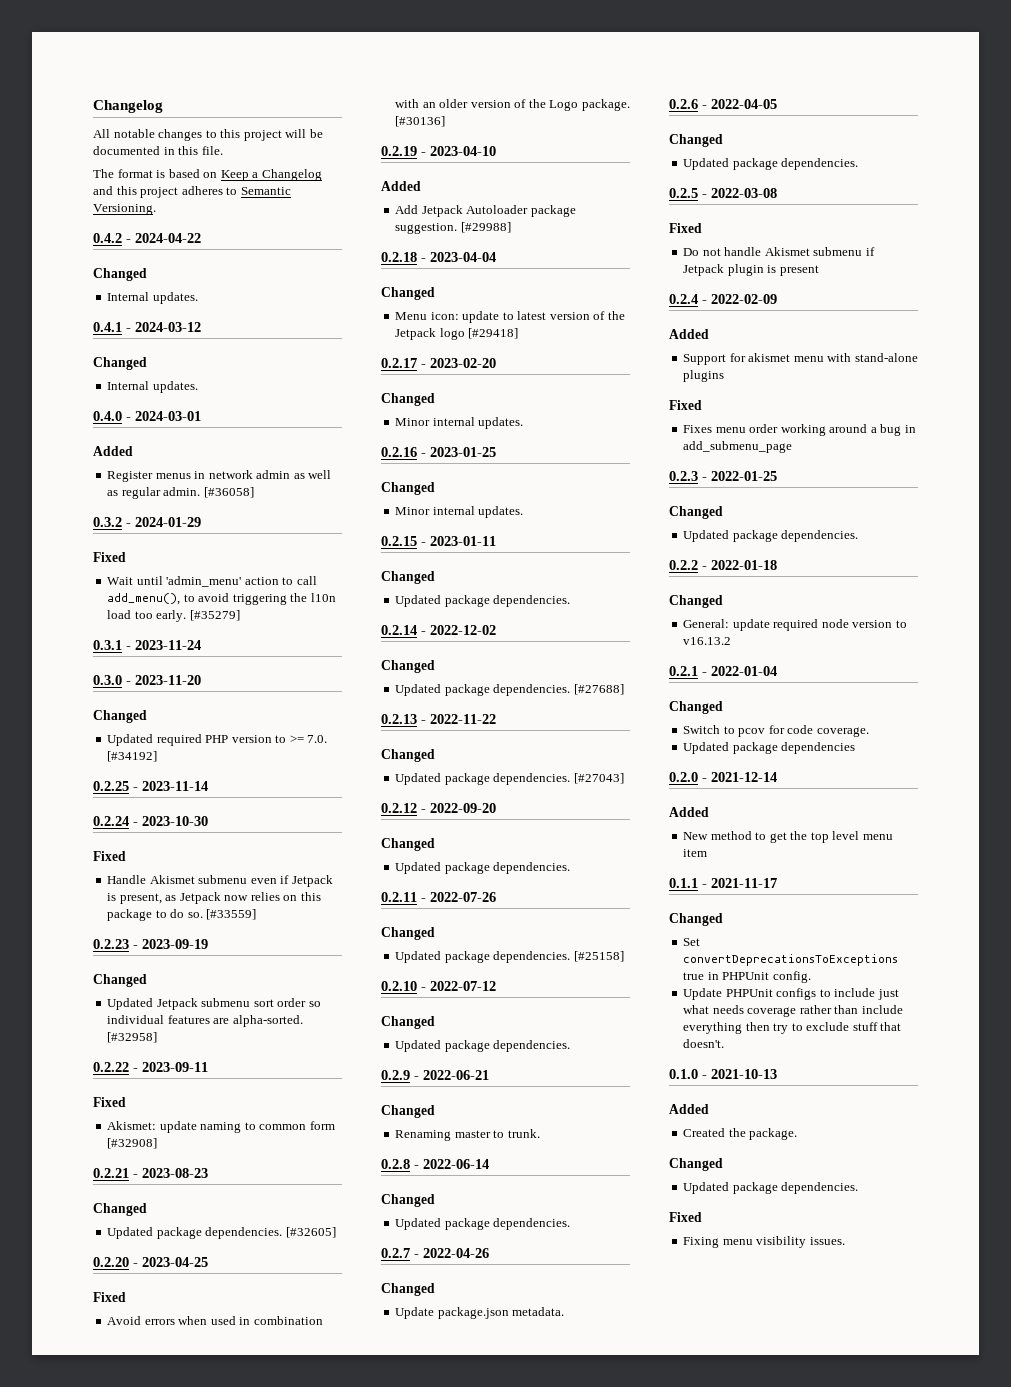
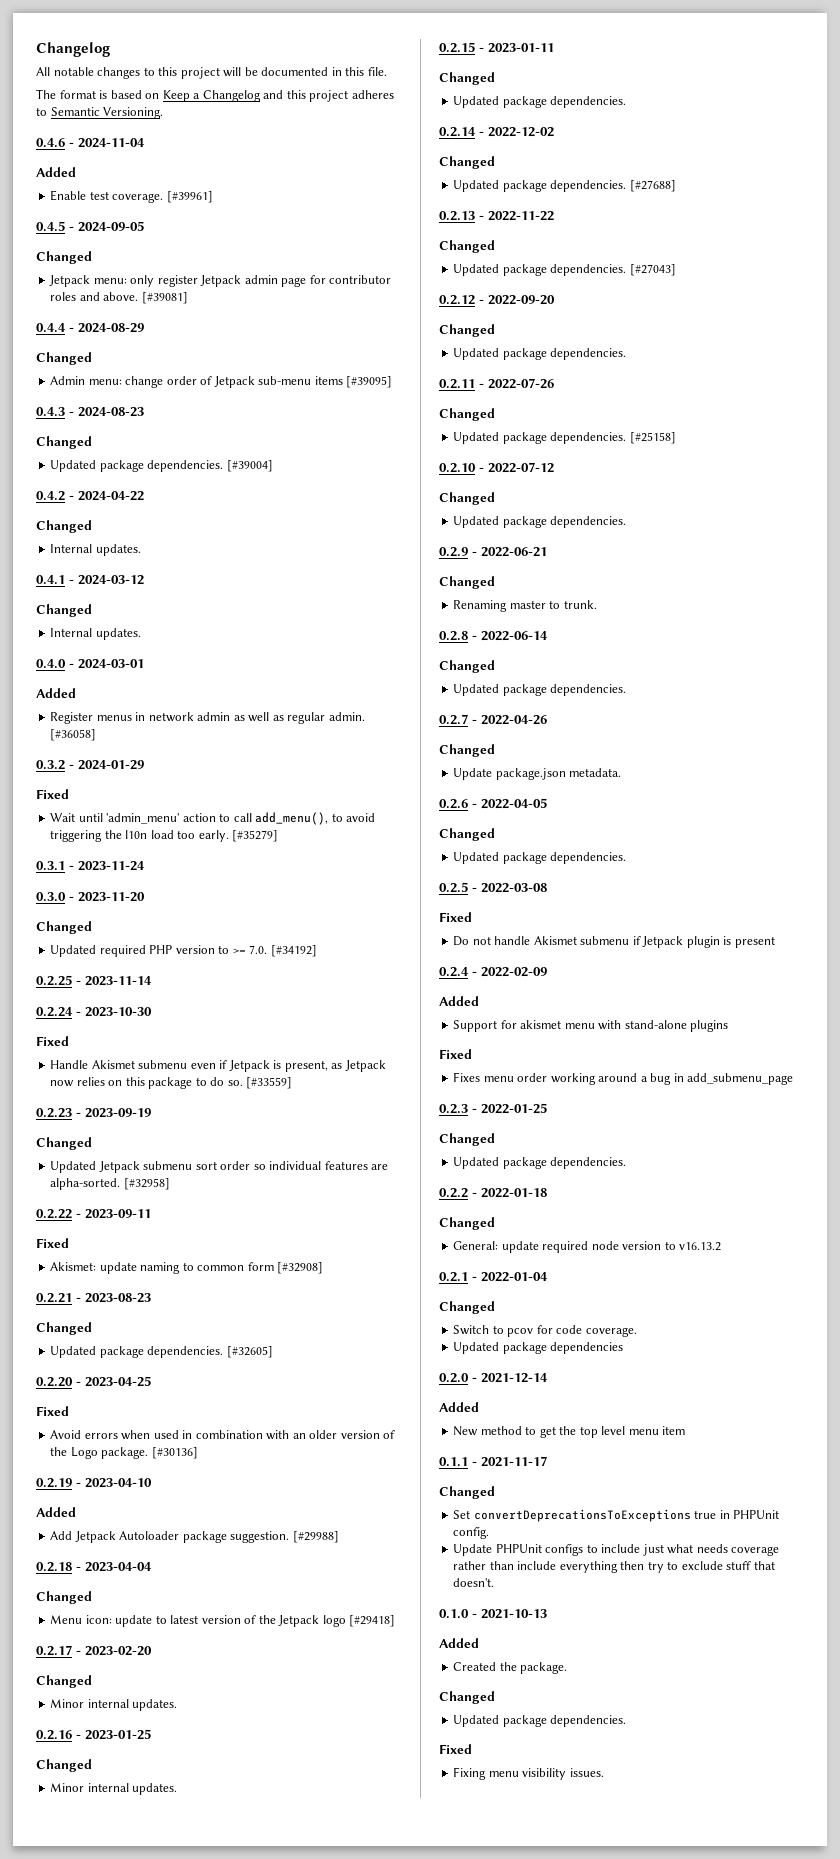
(156, 209) none -> [36,138,145,148] [36,167,76,177] [50,190,213,203] [36,221,144,232] [36,251,92,264] [49,275,392,287] [50,292,188,304] [36,323,144,333] [36,352,92,365] [50,376,393,388] [36,407,144,417] [36,436,92,449] [50,460,273,472] // 0.4.6 - 2024-11-04 // Added // Enable test coverage. [#39961] // 0.4.5 - 2024-09-05 // Changed // Jetpack menu: only register Jetpack admin page for contributor roles and above. [#39081] // 0.4.4 - 2024-08-29 // Changed // Admin menu: change order of Jetpack sub-menu items [#39095] // 0.4.3 - 2024-08-23 // Changed // Updated package dependencies. [#39004]

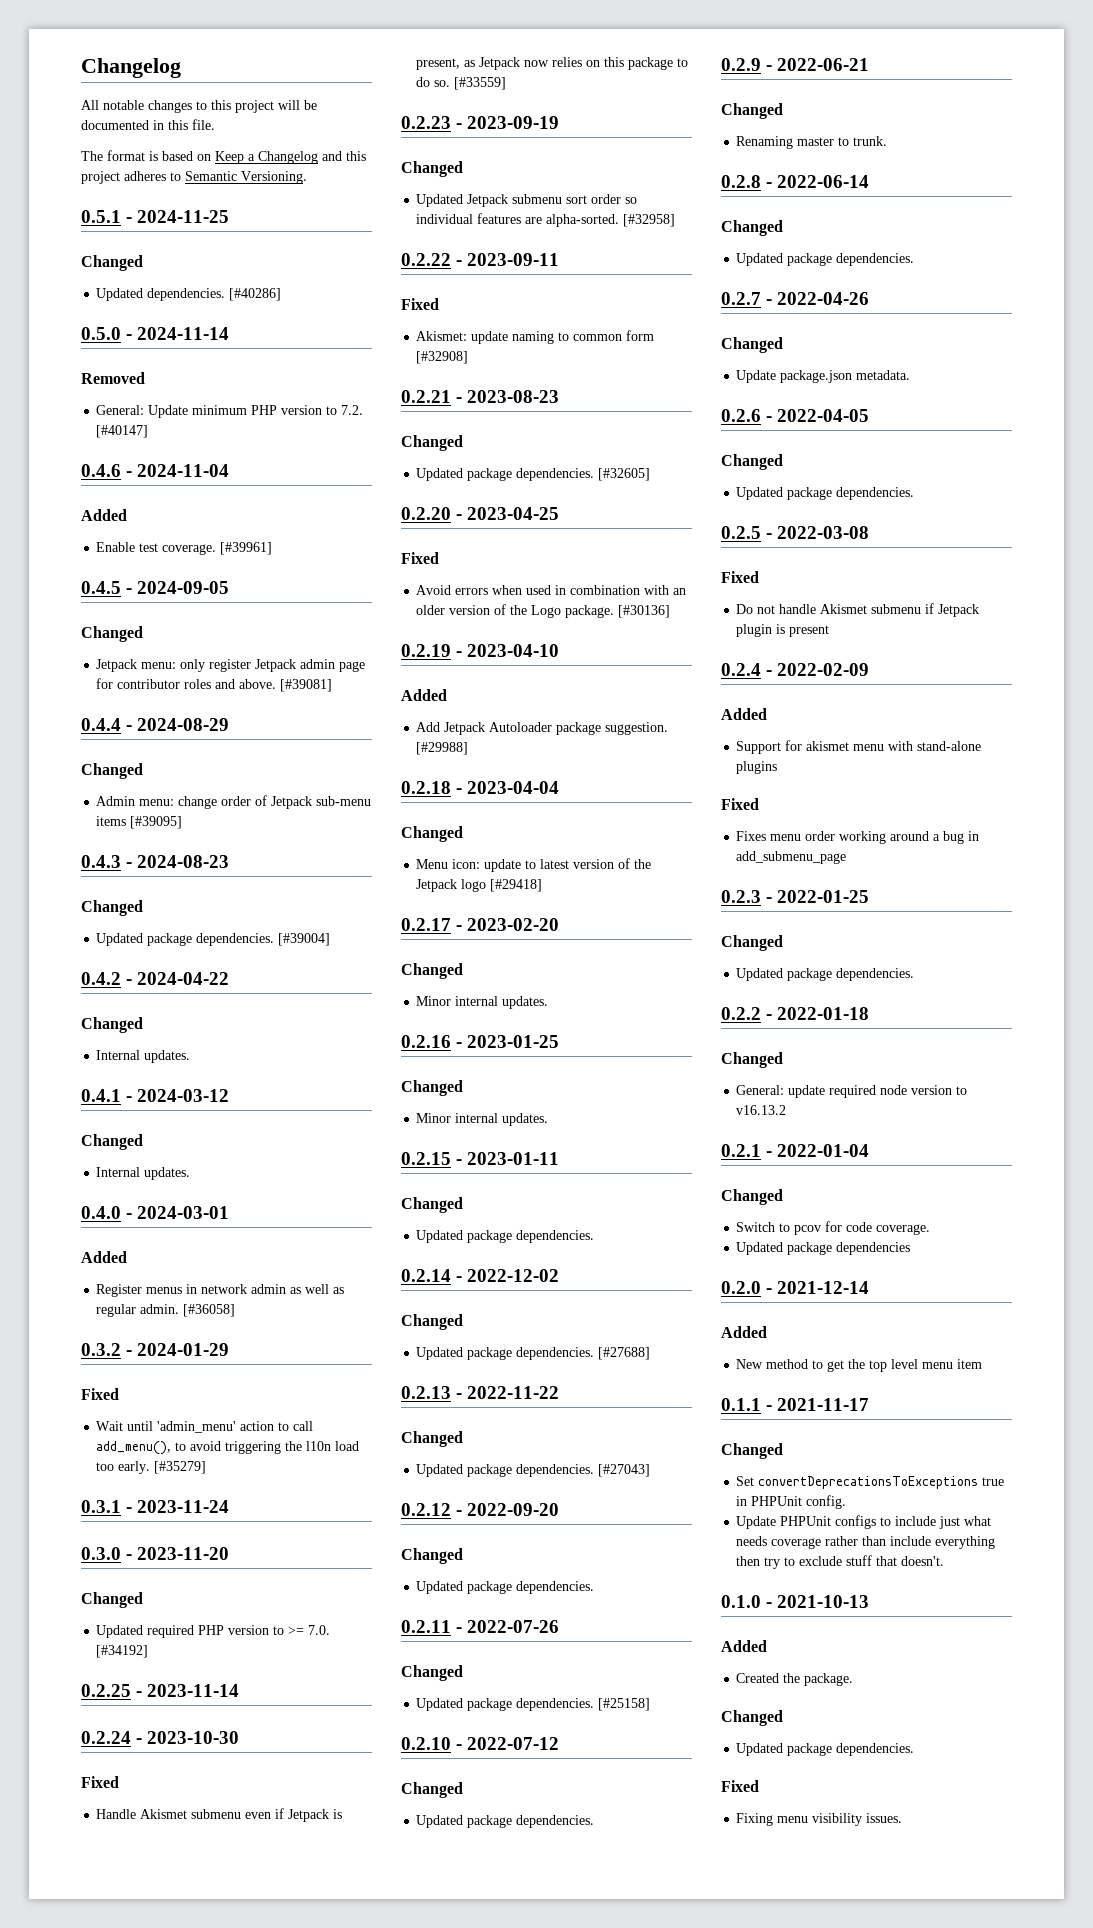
(164, 113) none -> [81,210,230,223] [81,255,143,271] [96,288,282,301] [81,327,230,340] [81,372,145,384] [96,405,364,418] [96,425,149,438] // 0.5.1 - 2024-11-25 // Changed // Updated dependencies. [#40286] // 0.5.0 - 2024-11-14 // Removed // General: Update minimum PHP version to 7.2. [#40147]

